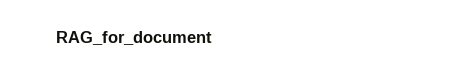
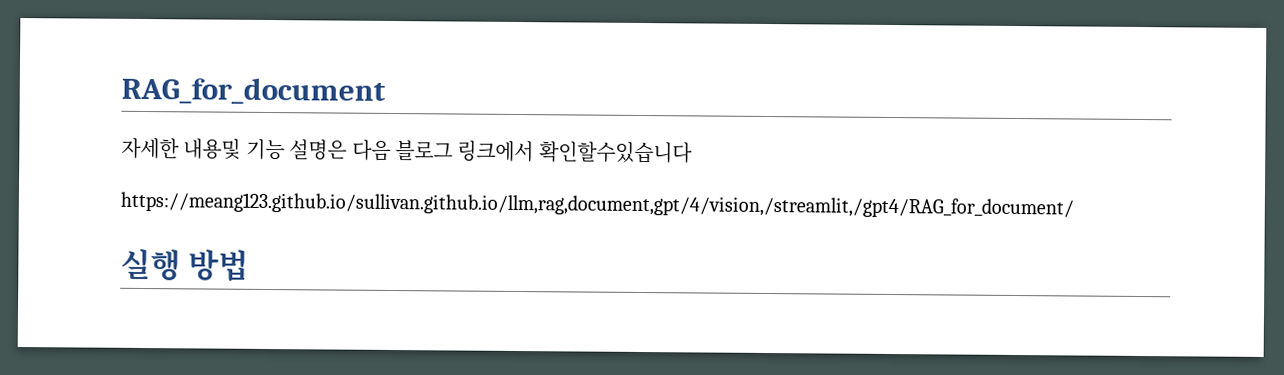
(212, 38) none -> [121,137,693,164] [120,191,1074,219] [120,248,250,282] // 자세한 내용및 기능 설명은 다음 블로그 링크에서 확인할수있습니다 // https://meang123.github.io/sullivan.github.io/llm,rag,document,gpt/4/vision,/streamlit,/gpt4/RAG_for_document/ // 실행 방법

